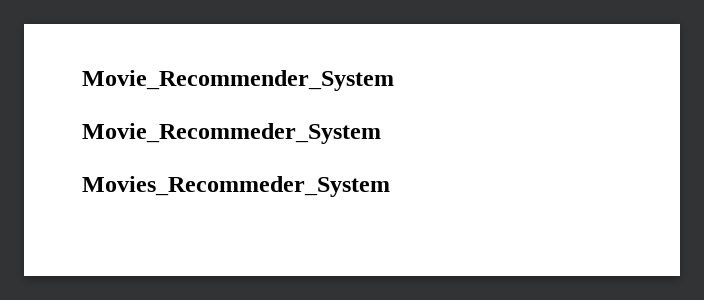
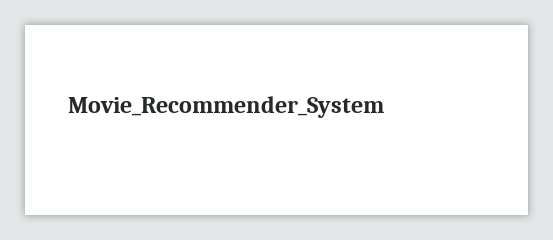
[82,123,381,144] [82,176,390,197] // Movie_Recommeder_System // Movies_Recommeder_System -> (384, 107) none

